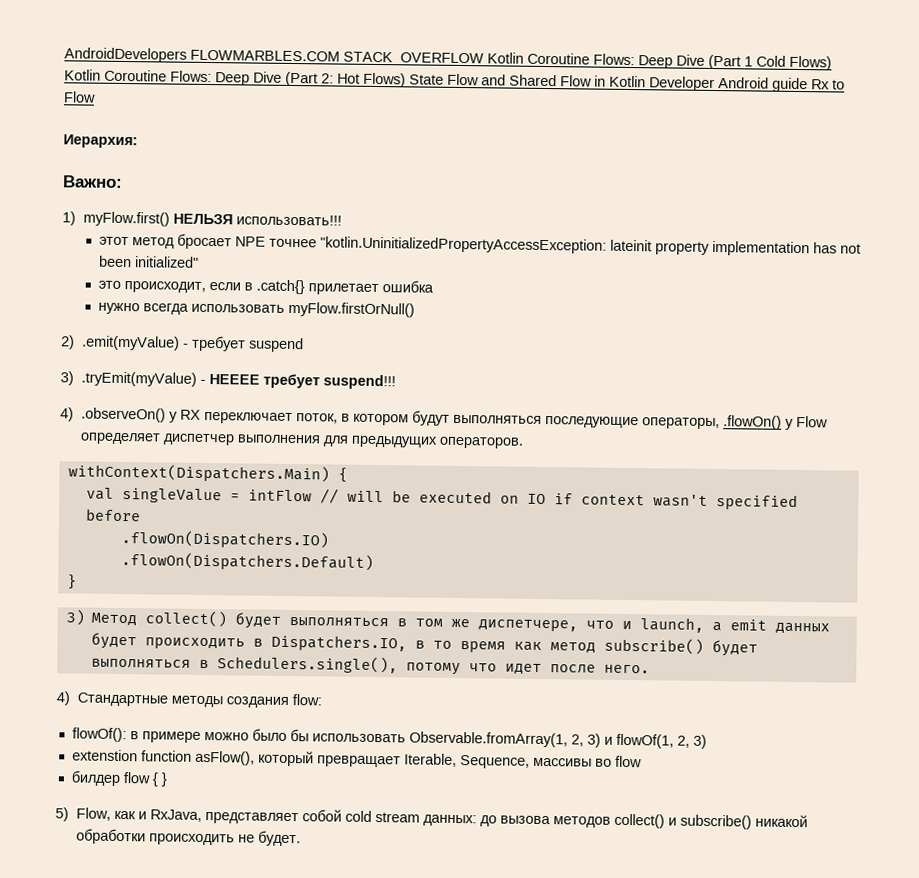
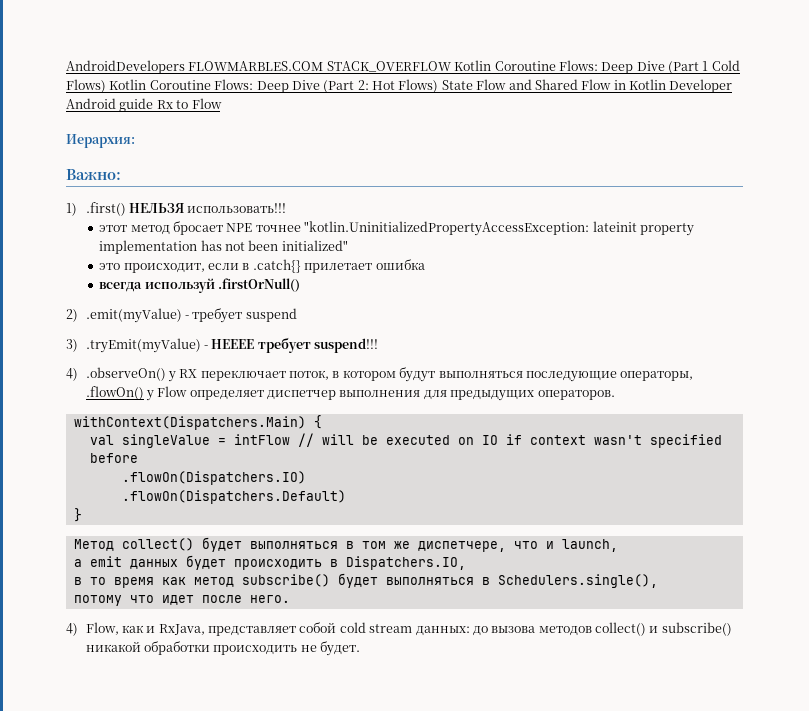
[83,211,171,227] myFlow.first() -> [85,202,126,216] .first()
[98,301,416,318] нужно всегда использовать myFlow.firstOrNull() -> [99,278,301,293] всегда используй .firstOrNull()
[65,609,85,626] 3) -> (82, 515) none
(704, 625) none -> (618, 545) //
(407, 643) none -> (466, 563) //
(398, 664) none -> (658, 581) //
[77,692,323,709] [71,727,707,749] [71,749,642,769] [70,770,168,787] [55,807,69,822] Стандартные методы создания flow: // flowOf(): в примере можно было бы использовать Observable.fromArray(1, 2, 3) и flowOf(1, 2, 3) // extenstion function asFlow(), который превращает Iterable, Sequence, массивы во flow // билдер flow { } // 5) -> (78, 629) none

